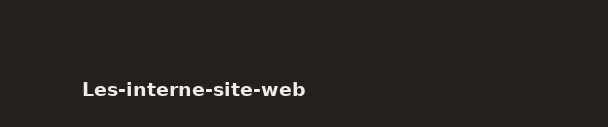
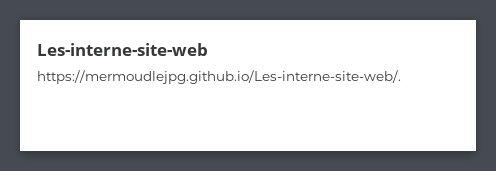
(306, 89) none -> [37,70,401,84] // https://mermoudlejpg.github.io/Les-interne-site-web/.

